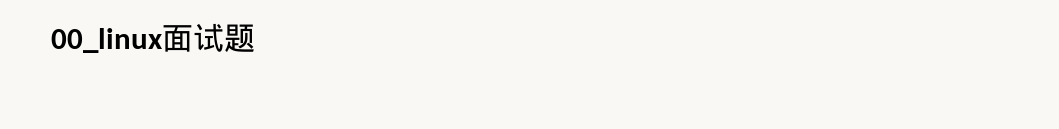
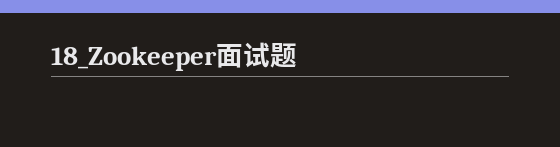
[51,28,162,53] 00_linux -> [51,46,217,71] 18_Zookeeper

